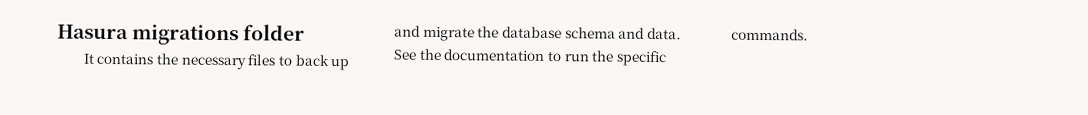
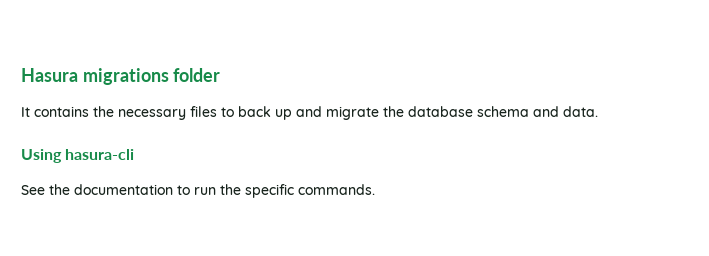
(681, 33) none -> [21,149,135,163] // Using hasura-cli

